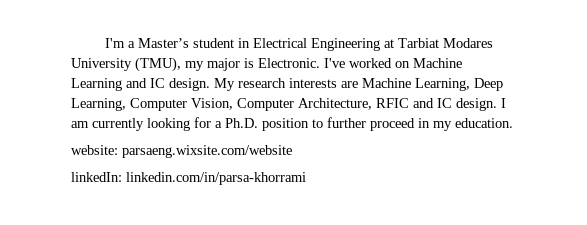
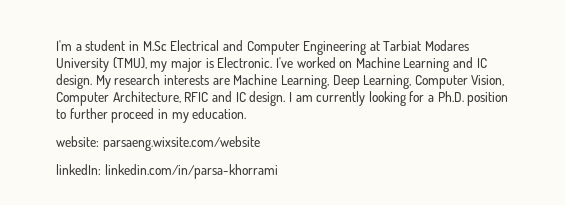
[137,38,189,48] Master’s -> (82, 47) none
[252,38,307,48] Electrical -> [142,40,300,55] M.Sc Electrical and Computer

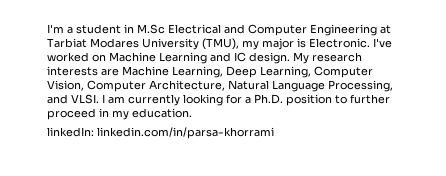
[184,91,286,106] RFIC and IC design. -> [228,80,393,92] [47,94,99,104] Natural Language Processing, and VLSI.
[56,136,260,151] // website: parsaeng.wixsite.com/website -> (192, 113) none

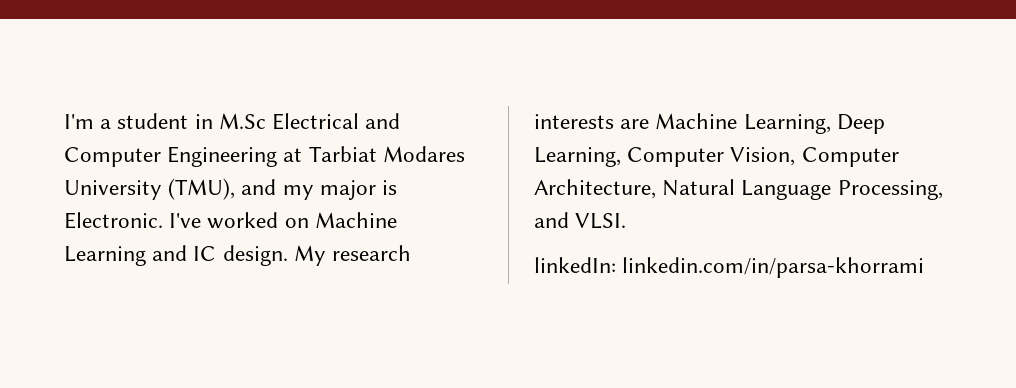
(239, 44) none -> [241,179,277,195] and
[102,94,390,106] [47,108,192,120] I am currently looking for a Ph.D. position to further proceed in my education. -> (627, 221) none

